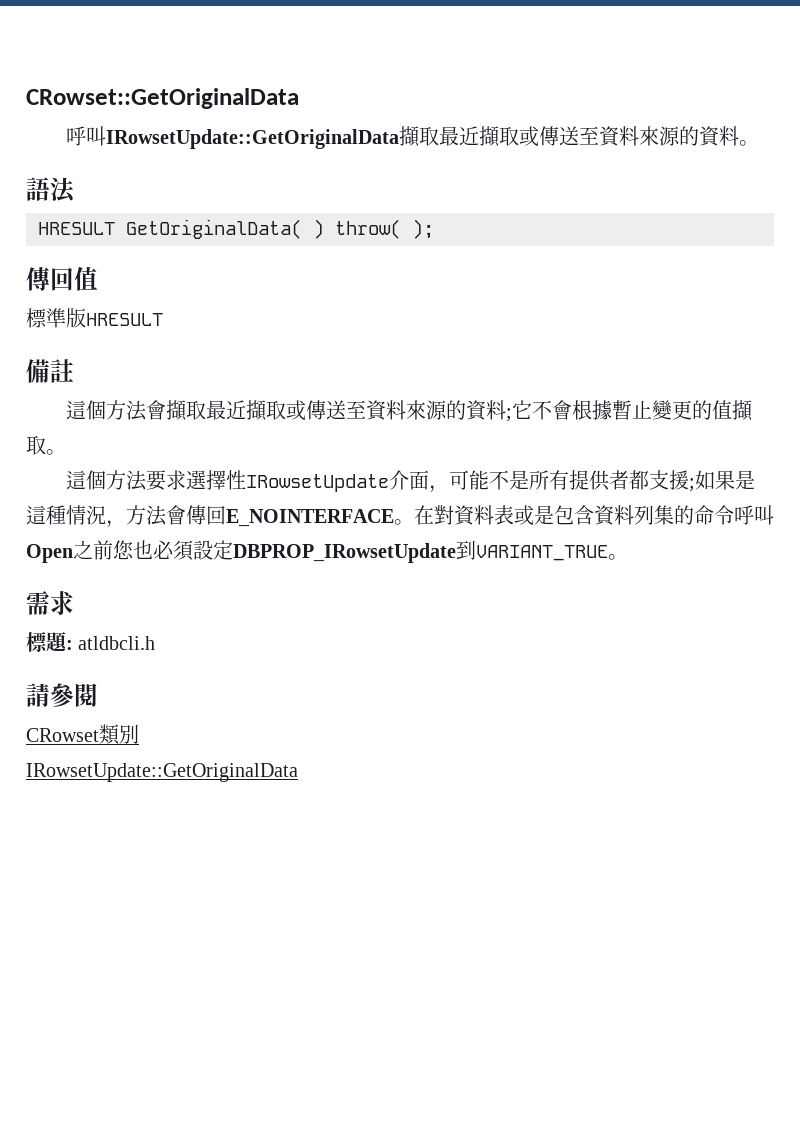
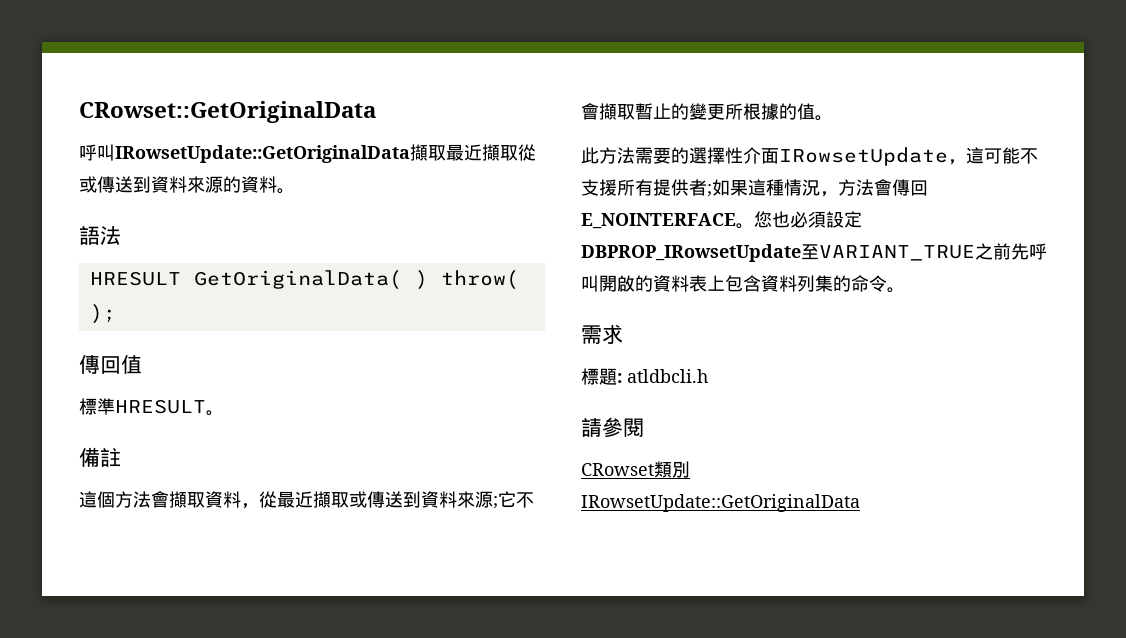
[519,126,600,147] 或傳送至 -> [518,144,536,161] [79,176,151,193] 從或傳送到
[66,308,163,328] 版HRESULT -> [115,399,224,416] HRESULT。
[206,400,507,421] 最近擷取或傳送至資料來源的資料 -> [205,491,493,509] 資料，從最近擷取或傳送到資料來源
[572,400,754,421] [26,435,66,455] [66,470,530,493] 根據暫止變更的值擷取。 // 這個方法要求選擇性IRowsetUpdate介面，可能不是 -> [599,103,833,121] [581,147,1038,166] [581,179,617,196] 擷取暫止的變更所根據的值。 // 此方法需要的選擇性介面IRowsetUpdate，這可能不支援
[629,470,690,490] 都支援 -> (707, 187) none
[735,470,756,490] 是 -> (748, 188) none
[414,505,554,526] 在對資料表或是 -> [754,211,862,228] [581,243,1047,262] [581,275,725,292] 您也必須設定DBPROP_IRowsetUpdate至VARIANT_TRUE之前先呼叫開啟的資料表上
[734,505,774,525] [26,540,608,563] 呼叫Open之前您也必須設定DBPROP_IRowsetUpdate到VARIANT_TRUE -> (887, 283) none

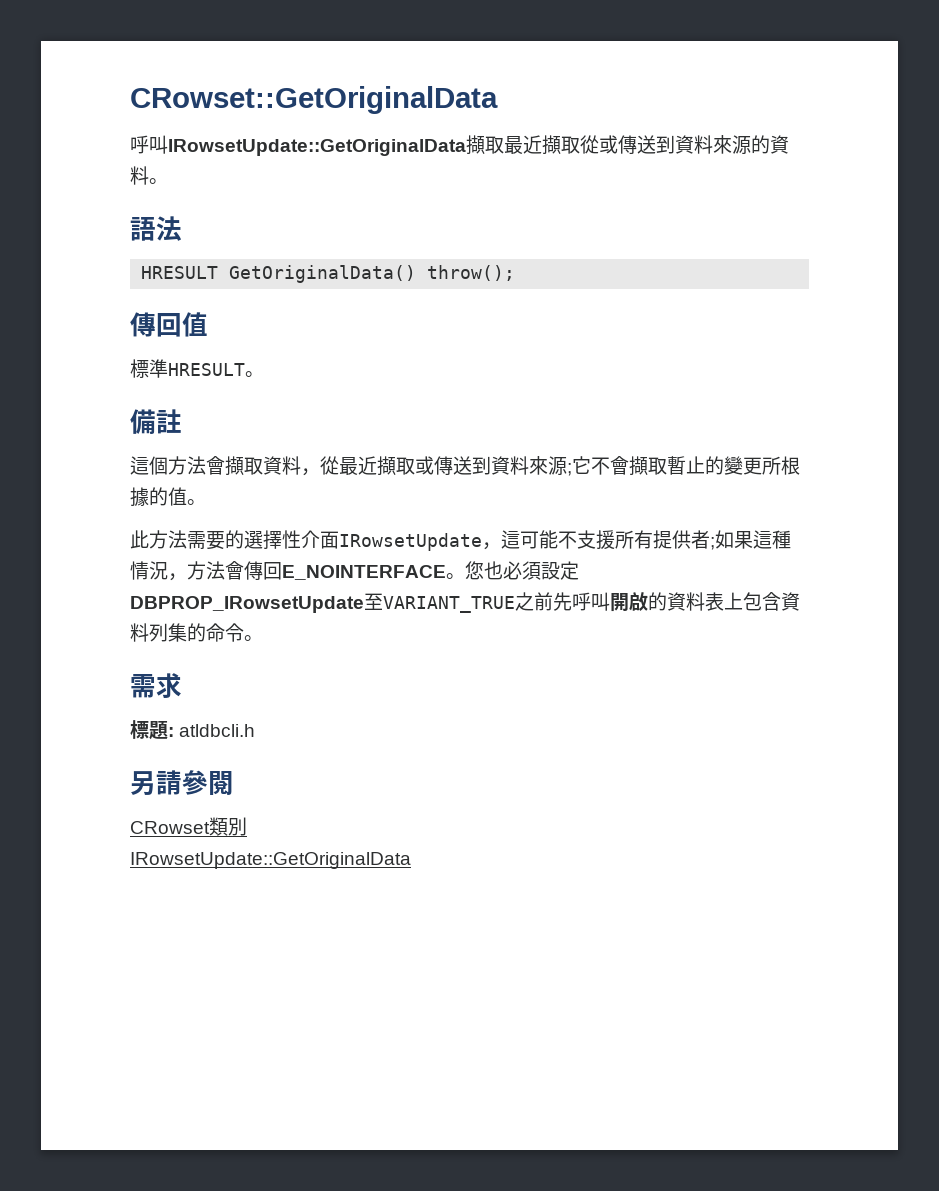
[193,270,519,290] [89,304,116,324] GetOriginalData( ) throw( ); -> [229,265,516,283] GetOriginalData() throw();
(708, 376) none -> [130,771,156,795] 另

